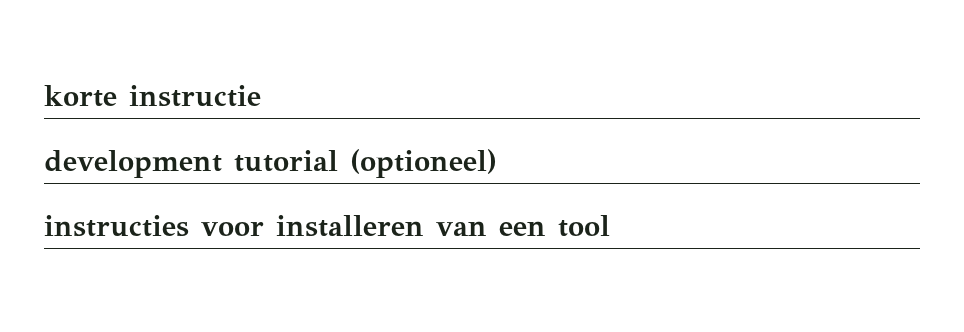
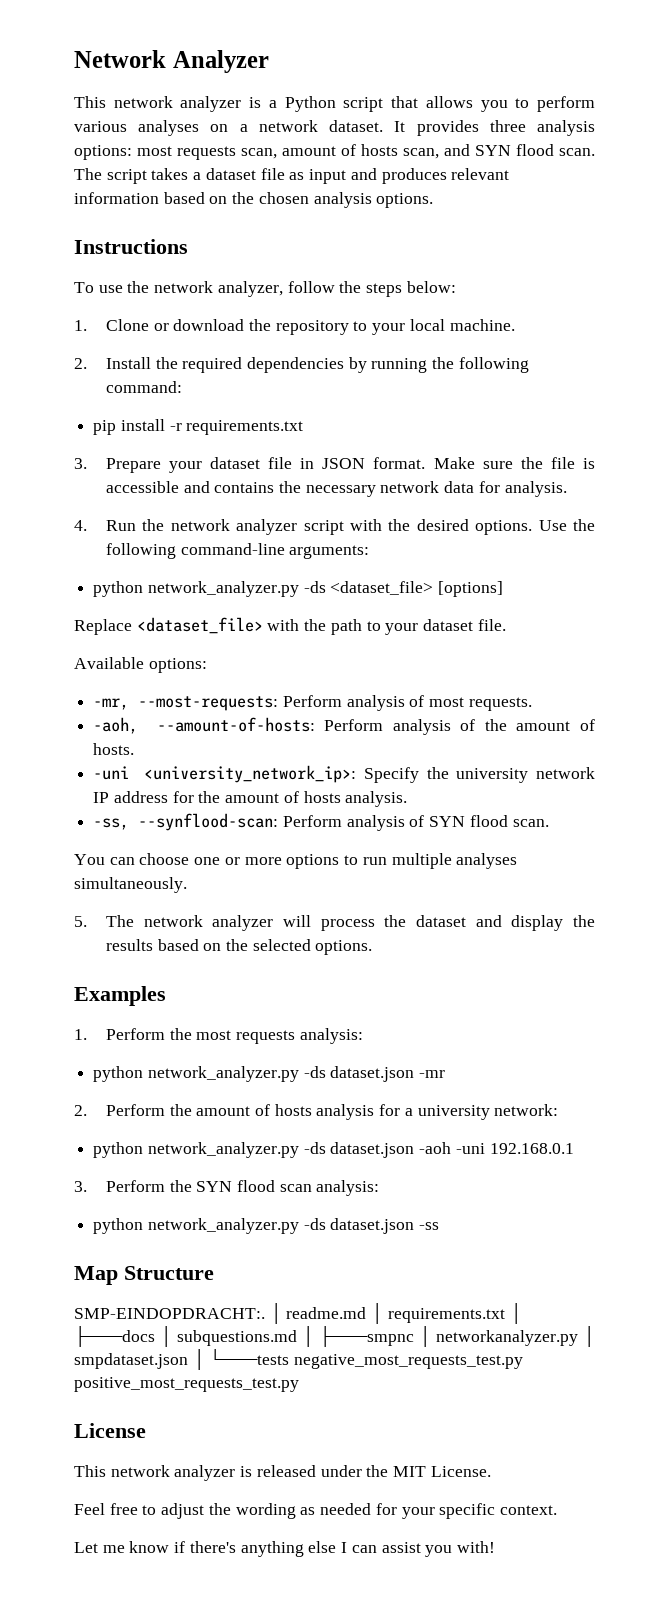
[44,85,261,107] [44,149,497,178] [44,215,610,237] korte instructie // development tutorial (optioneel) // instructies voor installeren van een tool -> [74,50,269,73] [74,96,596,112] [74,120,595,136] [74,144,595,160] [74,168,510,184] [74,192,434,208] [74,239,188,254] [74,281,456,297] [74,319,515,335] [74,357,529,373] [105,381,182,393] [93,419,304,435] [74,457,595,473] [105,481,567,497] [74,519,595,535] [105,543,370,559] [93,581,504,597] [74,617,506,635] [74,657,207,673] [93,695,532,711] [93,717,595,735] [93,743,135,755] [93,765,595,783] [93,791,408,807] [93,813,549,831] [74,853,518,869] [74,877,187,893] [74,915,595,931] [105,939,373,955] [74,986,166,1006] [74,1028,363,1044] [93,1066,446,1082] [74,1104,559,1120] [93,1142,574,1158] [74,1180,380,1196] [93,1218,440,1234] [74,1266,214,1285] [74,1303,522,1324] [74,1326,595,1347] [74,1349,524,1370] [74,1377,299,1392] [74,1423,146,1438] [74,1465,491,1481] [74,1503,557,1519] [74,1541,495,1557] Network Analyzer // This network analyzer is a Python script that allows you to perform various analyses on a network dataset. It provides three analysis options: most requests scan, amount of hosts scan, and SYN flood scan. The script takes a dataset file as input and produces relevant information based on the chosen analysis options. // Instructions // To use the network analyzer, follow the steps below: // 1. Clone or download the repository to your local machine. // 2. Install the required dependencies by running the following command: // pip install -r requirements.txt // 3. Prepare your dataset file in JSON format. Make sure the file is accessible and contains the necessary network data for analysis. // 4. Run the network analyzer script with the desired options. Use the following command-line arguments: // python network_analyzer.py -ds <dataset_file> [options] // Replace <dataset_file> with the path to your dataset file. // Available options: // -mr, --most-requests: Perform analysis of most requests. // -aoh, --amount-of-hosts: Perform analysis of the amount of hosts. // -uni <university_network_ip>: Specify the university network IP address for the amount of hosts analysis. // -ss, --synflood-scan: Perform analysis of SYN flood scan. // You can choose one or more options to run multiple analyses simultaneously. // 5. The network analyzer will process the dataset and display the results based on the selected options. // Examples // 1. Perform the most requests analysis: // python network_analyzer.py -ds dataset.json -mr // 2. Perform the amount of hosts analysis for a university network: // python network_analyzer.py -ds dataset.json -aoh -uni 192.168.0.1 // 3. Perform the SYN flood scan analysis: // python network_analyzer.py -ds dataset.json -ss // Map Structure // SMP-EINDOPDRACHT:. │ readme.md │ requirements.txt │ ├───docs │ subquestions.md │ ├───smpnc │ networkanalyzer.py │ smpdataset.json │ └───tests negative_most_requests_test.py positive_most_requests_test.py // License // This network analyzer is released under the MIT License. // Feel free to adjust the wording as needed for your specific context. // Let me know if there's anything else I can assist you with!

